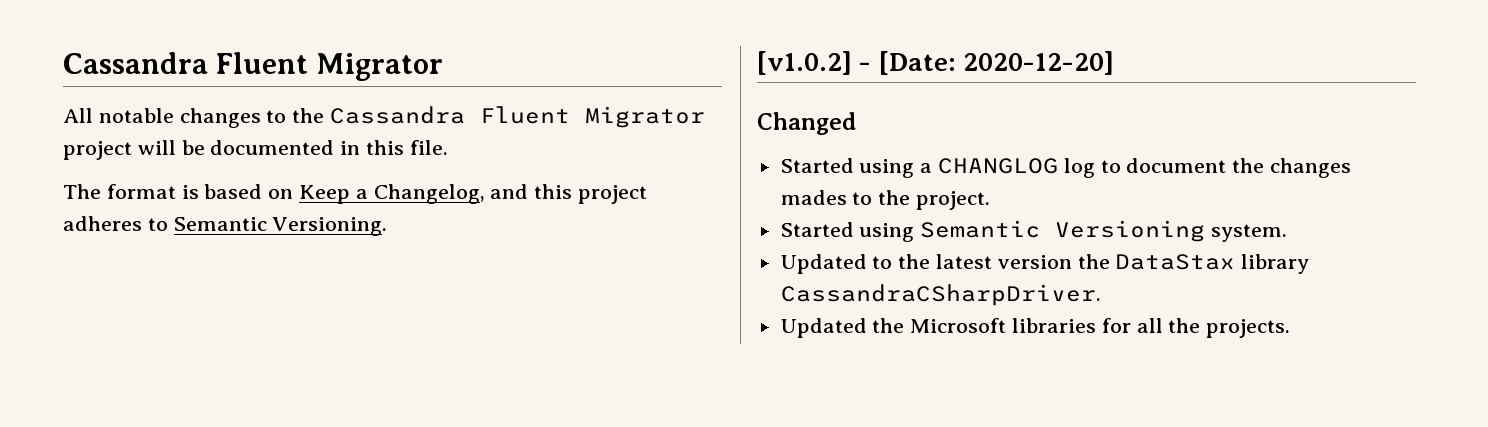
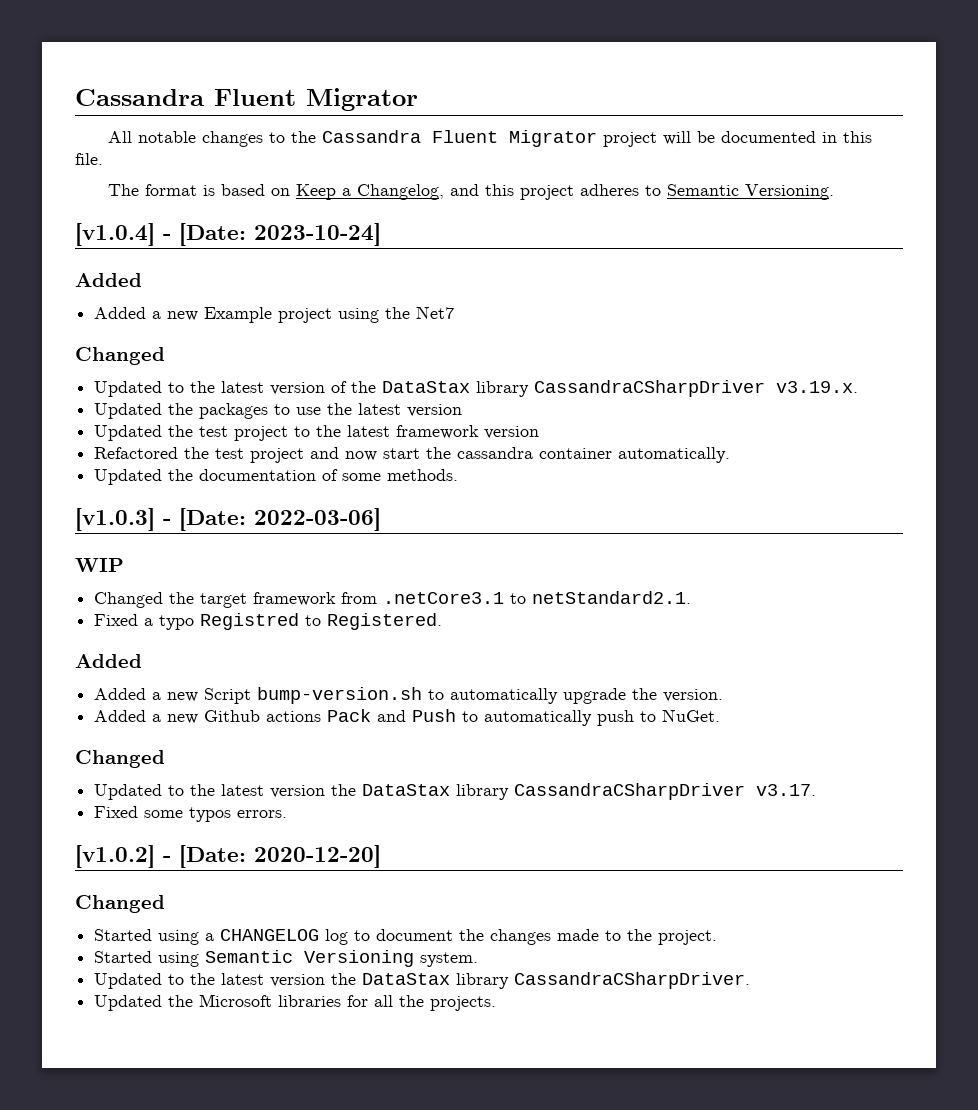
(388, 226) none -> [75,223,381,246] [75,273,142,287] [94,306,455,323] [75,347,165,365] [94,380,859,397] [94,403,463,419] [94,425,540,441] [94,447,731,463] [94,469,459,485] [75,508,381,531] [75,558,124,572] [94,591,692,608] [94,613,443,630] [75,654,142,668] [94,687,724,704] [94,709,721,726] [75,750,165,768] [94,783,817,800] [94,806,288,822] // [v1.0.4] - [Date: 2023-10-24] // Added // Added a new Example project using the Net7 // Changed // Updated to the latest version of the DataStax library CassandraCSharpDriver v3.19.x. // Updated the packages to use the latest version // Updated the test project to the latest framework version // Refactored the test project and now start the cassandra container automatically. // Updated the documentation of some methods. // [v1.0.3] - [Date: 2022-03-06] // WIP // Changed the target framework from .netCore3.1 to netStandard2.1. // Fixed a typo Registred to Registered. // Added // Added a new Script bump-version.sh to automatically upgrade the version. // Added a new Github actions Pack and Push to automatically push to NuGet. // Changed // Updated to the latest version the DataStax library CassandraCSharpDriver v3.17. // Fixed some typos errors.
[938,158,1059,174] CHANGLOG -> [220,929,320,941] CHANGELOG
[780,190,847,205] mades -> [557,929,600,941] made

